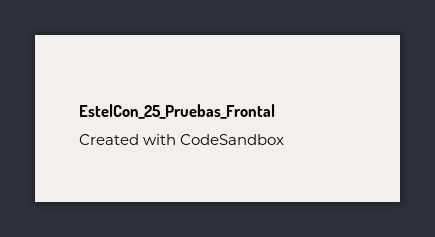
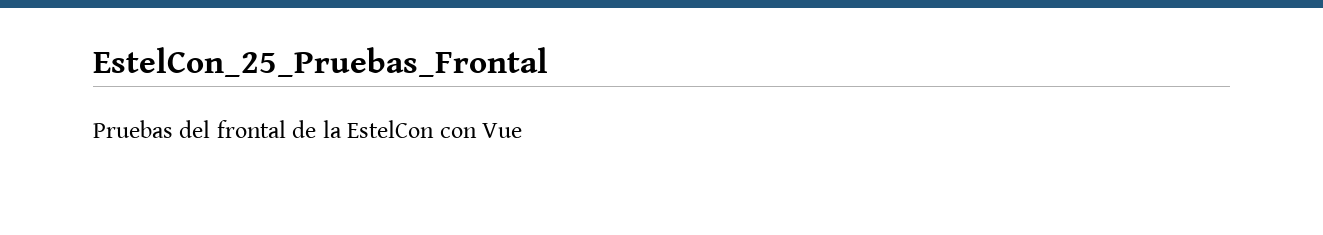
[79,134,285,145] Created with CodeSandbox -> [93,120,523,138] Pruebas del frontal de la EstelCon con Vue

